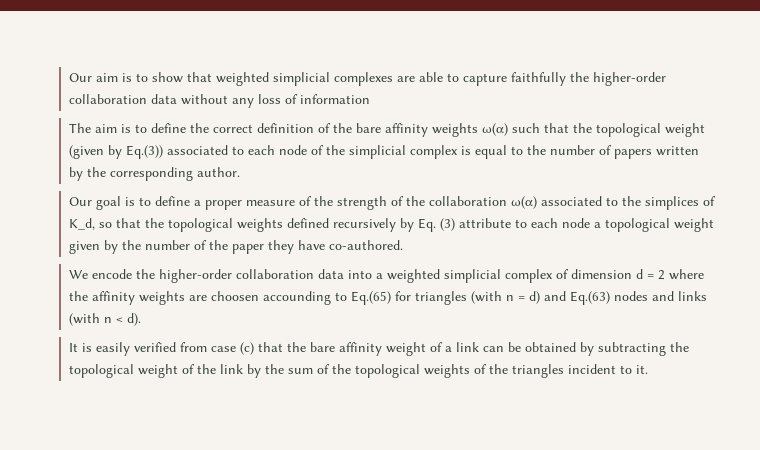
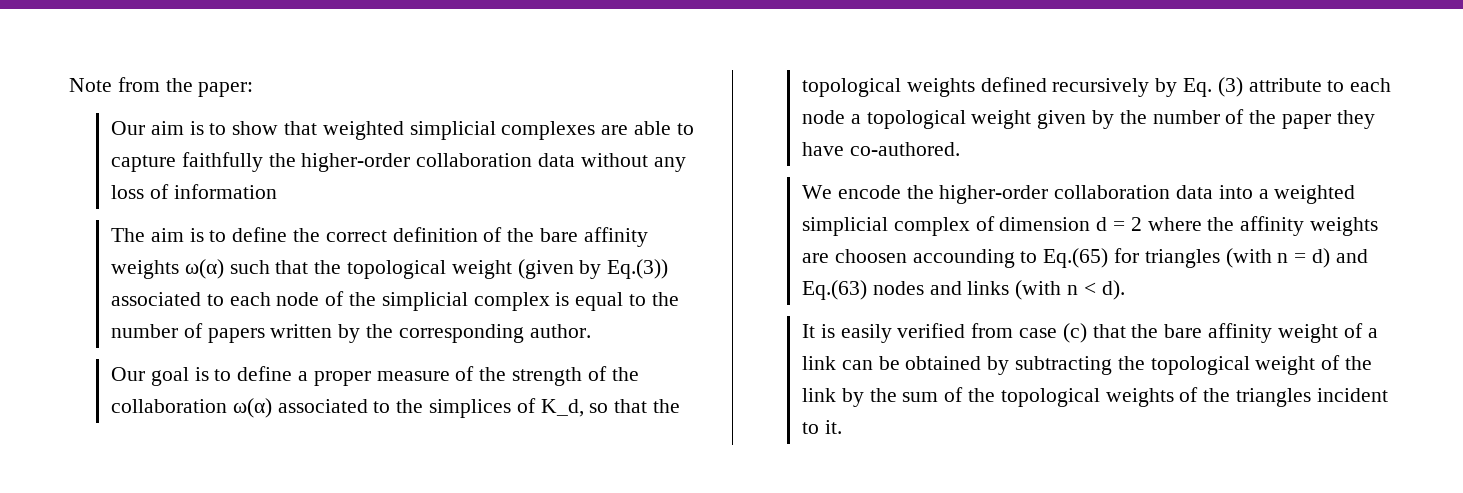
(69, 77) none -> [69,77,254,97] Note from the paper: //

